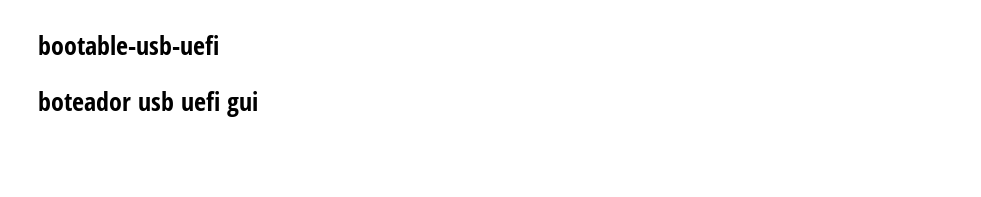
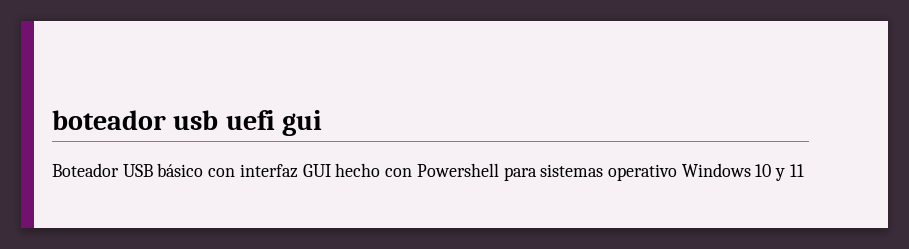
[38,35,219,55] bootable-usb-uefi // -> (52, 120) none
(259, 104) none -> [52,163,804,181] // Boteador USB básico con interfaz GUI hecho con Powershell para sistemas operativo Windows 10 y 11

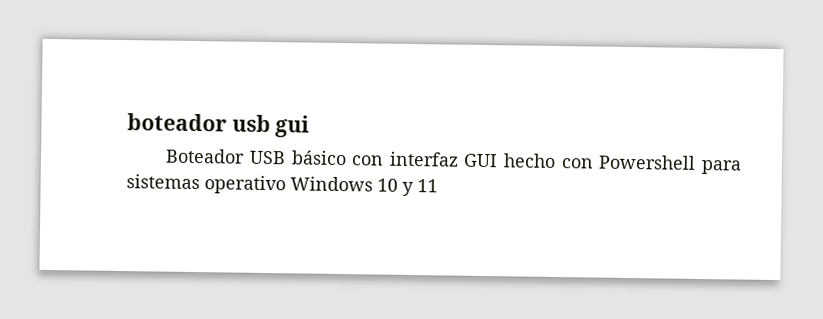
[225,110,275,130] uefi -> (271, 123) none

